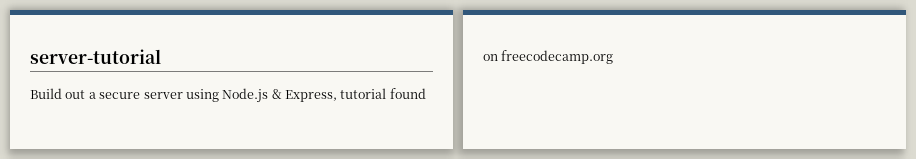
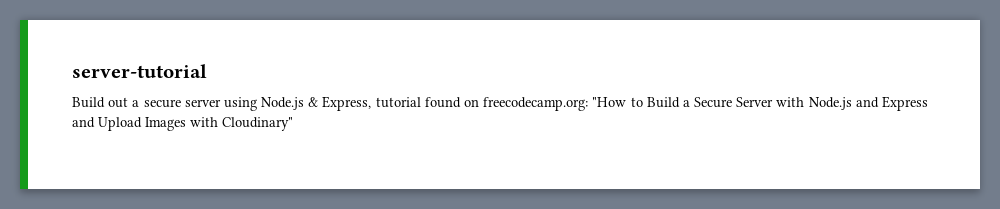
[501,50,614,64] freecodecamp.org -> [483,96,928,111] [72,117,293,131] freecodecamp.org: "How to Build a Secure Server with Node.js and Express and Upload Images with Cloudinary"

